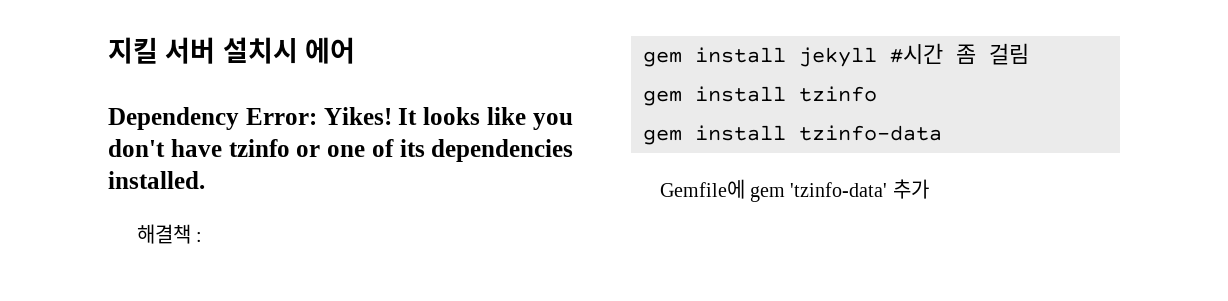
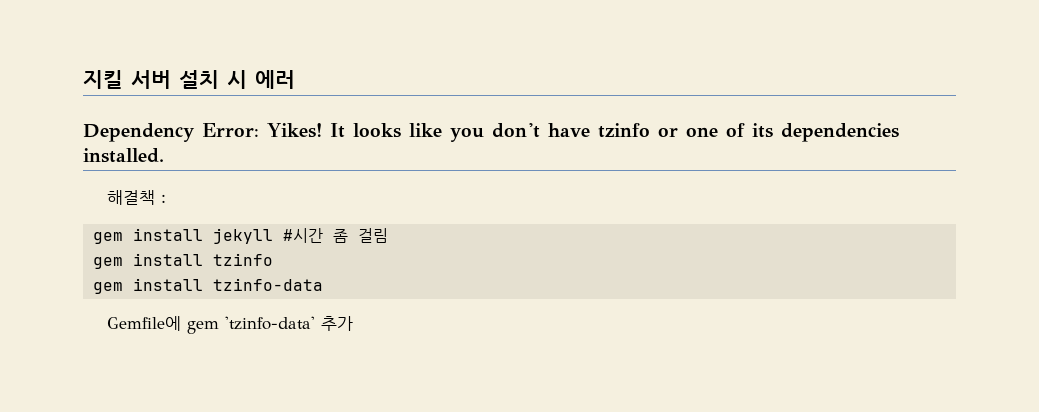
[222,37,355,64] 설치시 에어 -> [179,70,295,89] 설치 시 에러

